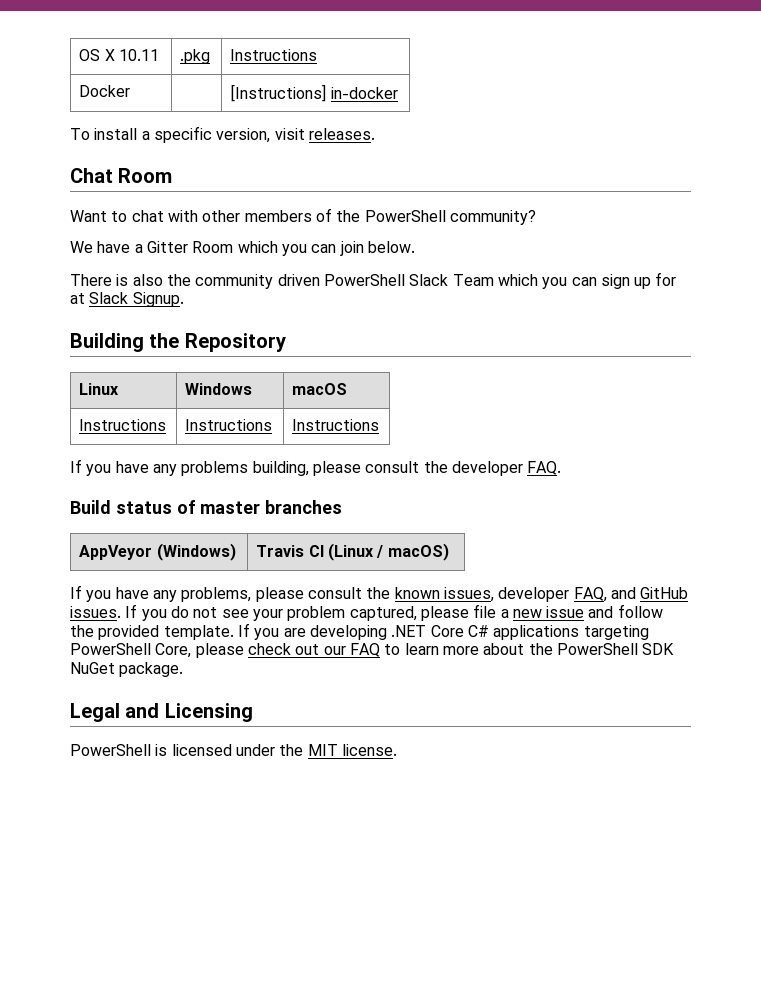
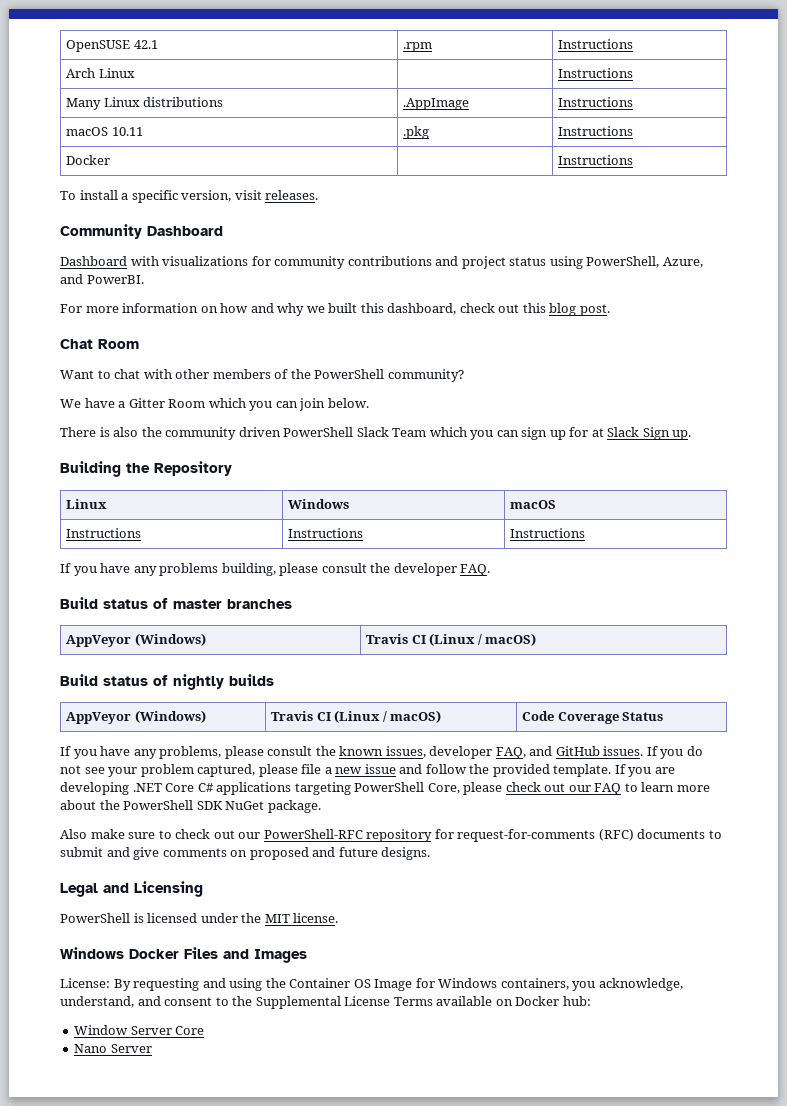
[79,49,115,61] OS X -> [66,40,158,52] [403,42,433,52] [558,39,634,49] [66,68,135,78] [558,68,634,78] [66,97,224,110] [403,98,470,110] [558,97,634,107] [66,127,109,136] OpenSUSE 42.1 | .rpm | Instructions // Arch Linux | | Instructions // Many Linux distributions | .AppImage | Instructions // macOS
[230,84,398,102] [Instructions] in-docker -> [558,155,634,165] Instructions
(375, 134) none -> [60,224,223,239] [60,256,703,269] [60,274,144,284] [60,303,610,316] // Community Dashboard // Dashboard with visualizations for community contributions and project status using PowerShell, Azure, and PowerBI. // For more information on how and why we built this dashboard, check out this blog post.
[132,292,184,307] Signup. -> [642,427,692,440] Sign up.
(449, 552) none -> [60,674,274,690] [66,710,206,724] [271,710,442,723] [522,711,664,724] // Build status of nightly builds // AppVeyor (Windows) | Travis CI (Linux / macOS) | Code Coverage Status
(184, 669) none -> [60,829,722,842] [60,847,431,860] // Also make sure to check out our PowerShell-RFC repository for request-for-comments (RFC) documents to submit and give comments on proposed and future designs.
(397, 750) none -> [60,947,307,963] [60,978,683,991] [60,996,591,1009] [74,1025,205,1035] [74,1044,152,1053] // Windows Docker Files and Images // License: By requesting and using the Container OS Image for Windows containers, you acknowledge, understand, and consent to the Supplemental License Terms available on Docker hub: // Window Server Core // Nano Server

